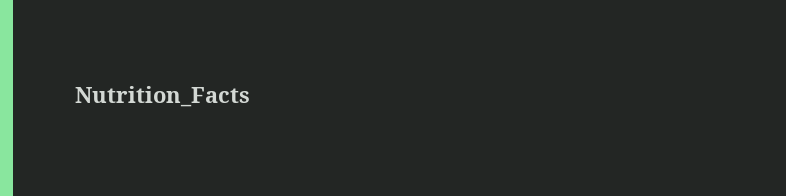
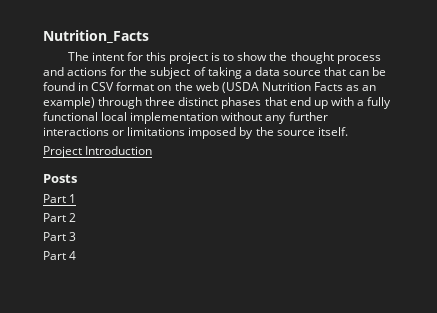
(250, 96) none -> [67,52,381,64] [43,67,387,79] [43,82,377,93] [43,97,392,109] [43,112,328,124] [43,127,348,139] [43,146,153,158] [43,174,77,183] [43,194,77,203] [43,213,77,222] [43,232,77,241] [43,251,77,260] // The intent for this project is to show the thought process and actions for the subject of taking a data source that can be found in CSV format on the web (USDA Nutrition Facts as an example) through three distinct phases that end up with a fully functional local implementation without any further interactions or limitations imposed by the source itself. // Project Introduction // Posts // Part 1 // Part 2 // Part 3 // Part 4

